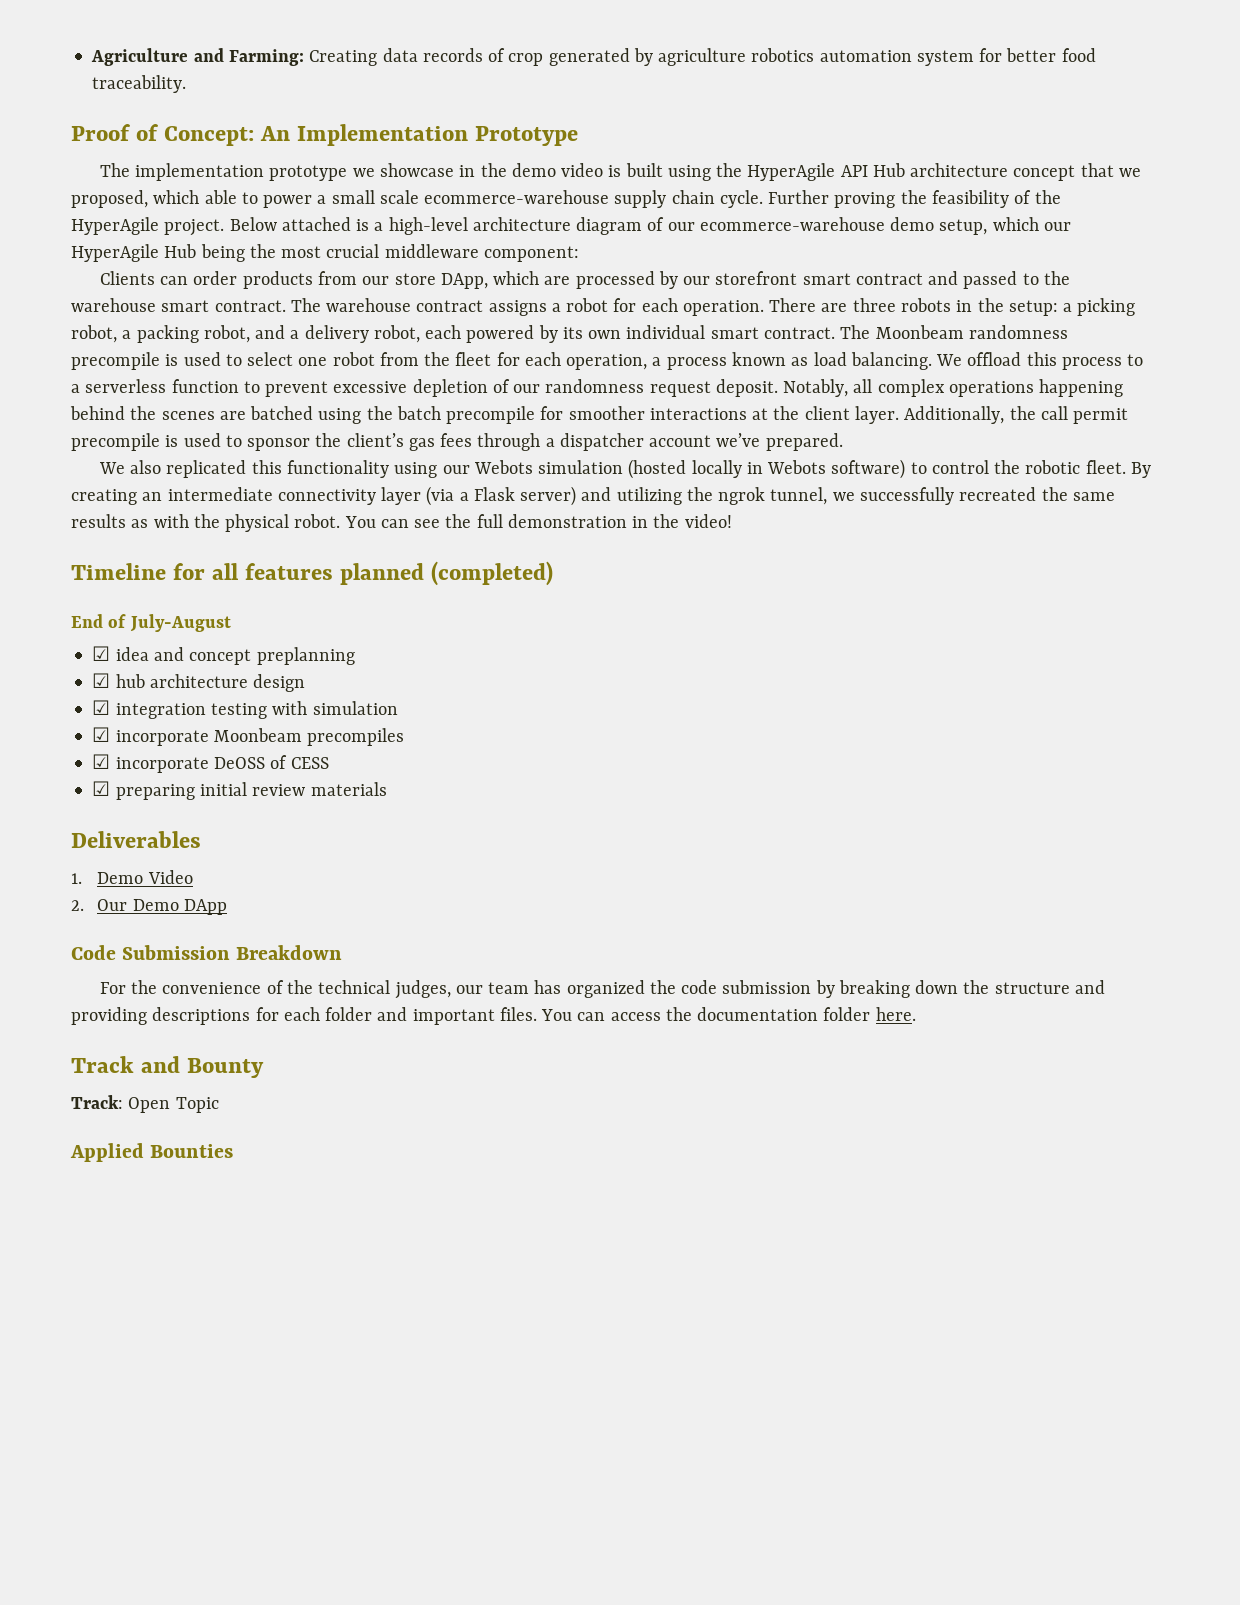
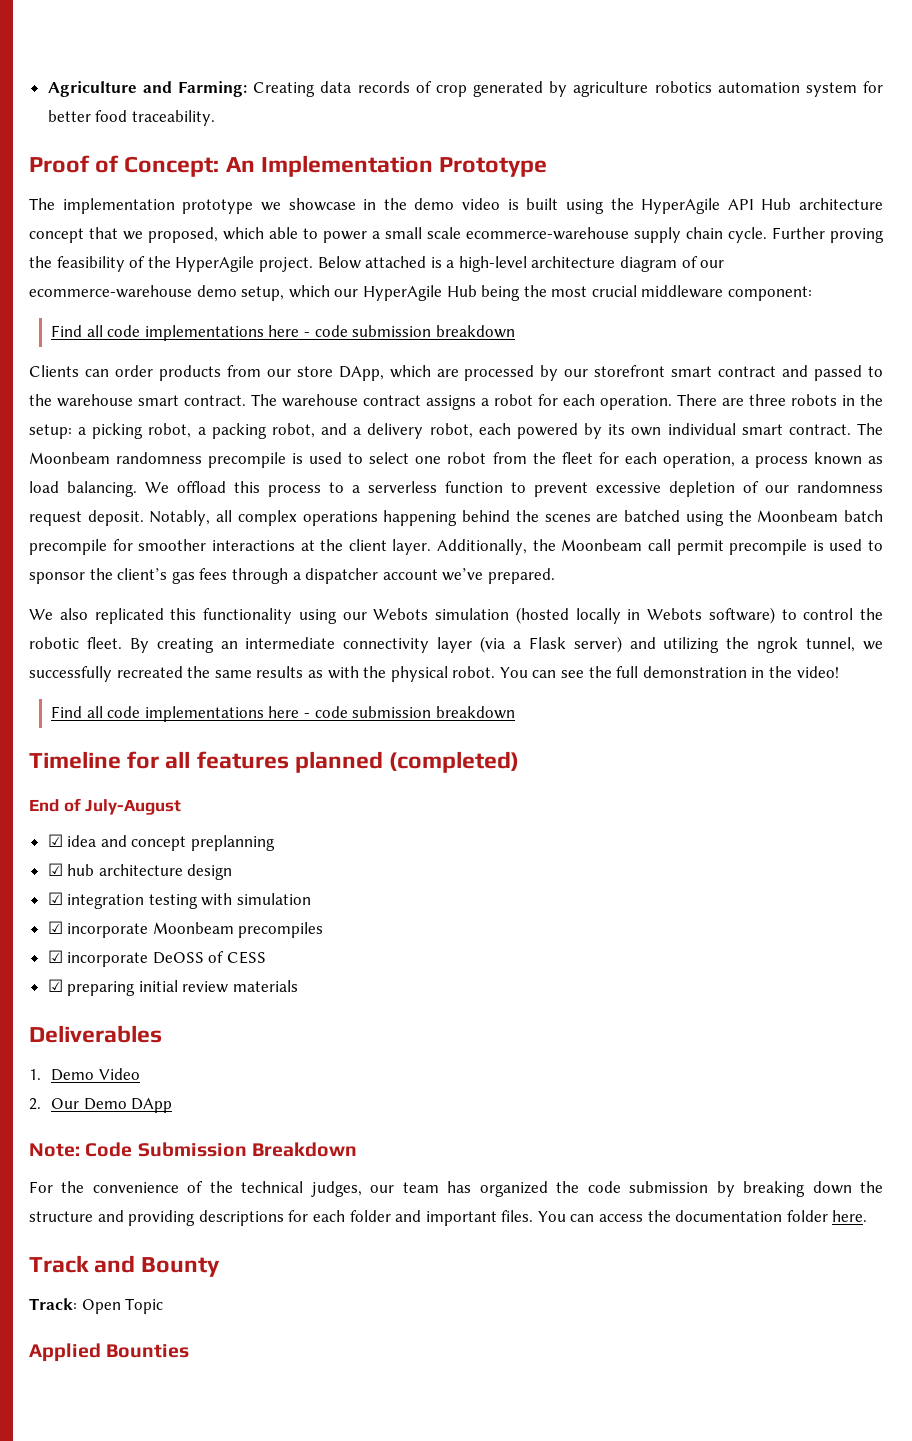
(579, 254) none -> [51,325,515,341] // Find all code implementations here - code submission breakdown
(393, 413) none -> [757,510,839,522] Moonbeam
(1036, 413) none -> [561,539,643,551] Moonbeam
(732, 521) none -> [51,706,515,722] // Find all code implementations here - code submission breakdown
(227, 907) none -> [29,1143,80,1157] Note:

